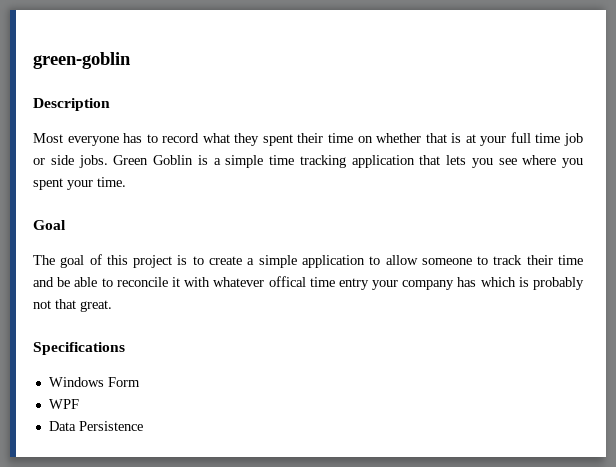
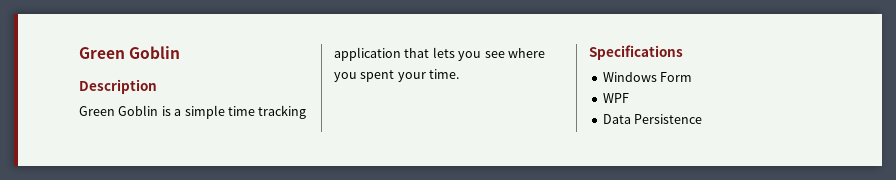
[33,52,131,69] green-goblin -> [79,46,181,59] Green Goblin
[33,132,583,146] [33,155,108,168] Most everyone has to record what they spent their time on whether that is at your full time job or side jobs. -> (157, 86) none
[33,220,66,230] [33,254,583,268] [33,276,584,290] [33,299,112,312] // Goal // The goal of this project is to create a simple application to allow someone to track their time and be able to reconcile it with whatever offical time entry your company has which is probably not that great. -> (460, 74) none

